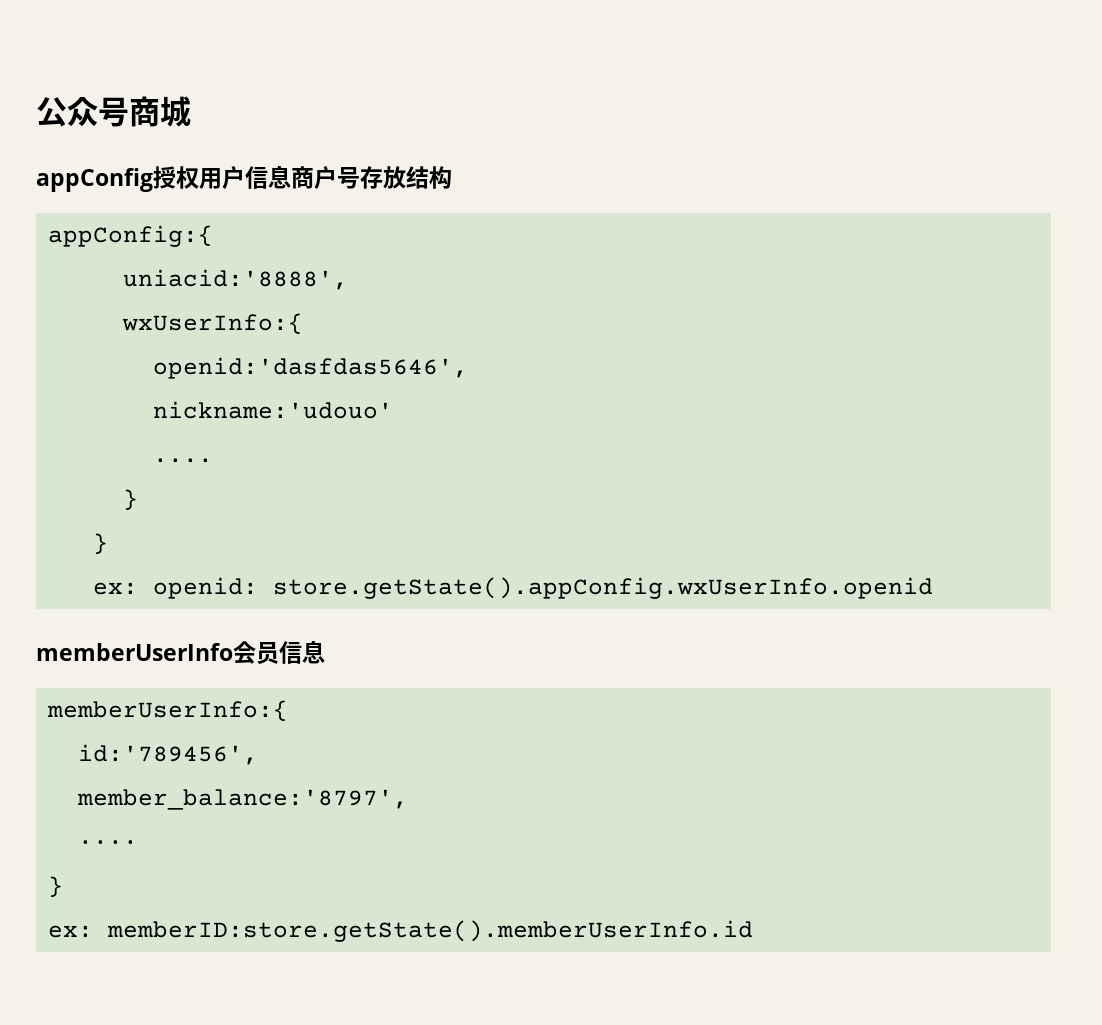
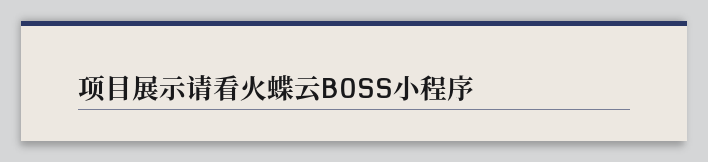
[36,96,191,127] [36,165,452,192] [48,225,213,247] [123,269,348,290] [122,313,303,334] [153,357,468,379] [153,401,393,419] [153,458,213,463] [123,489,138,510] [93,533,108,554] [93,577,933,599] [36,640,325,664] [47,700,288,721] [78,744,258,765] [77,789,408,810] [78,840,138,849] [48,876,63,897] [48,920,753,942] 公众号商城 // appConfig授权用户信息商户号存放结构 // appConfig:{ // uniacid:'8888', // wxUserInfo:{ // openid:'dasfdas5646', // nickname:'udouo' // .... // } // } // ex: openid: store.getState().appConfig.wxUserInfo.openid // memberUserInfo会员信息 // memberUserInfo:{ // id:'789456', // member_balance:'8797', // ···· // } // ex: memberID:store.getState().memberUserInfo.id -> [78,75,474,103] 项目展示请看火蝶云BOSS小程序

